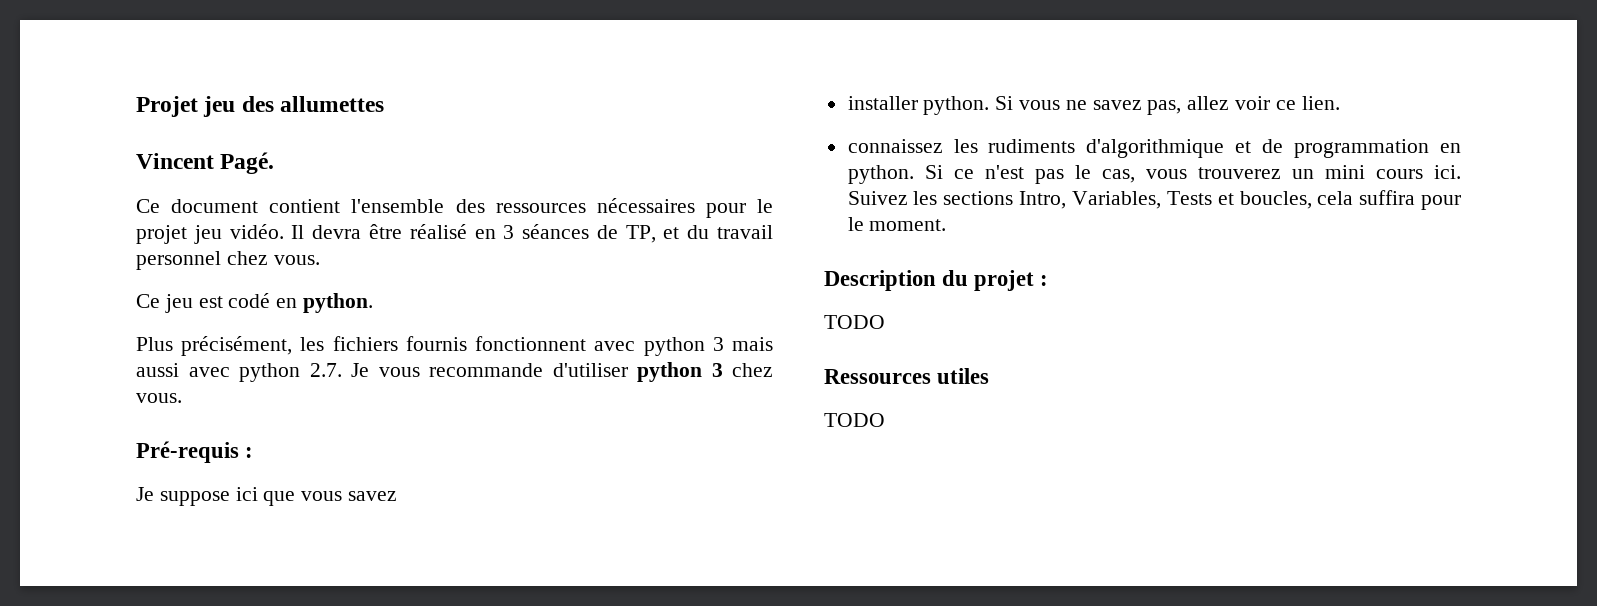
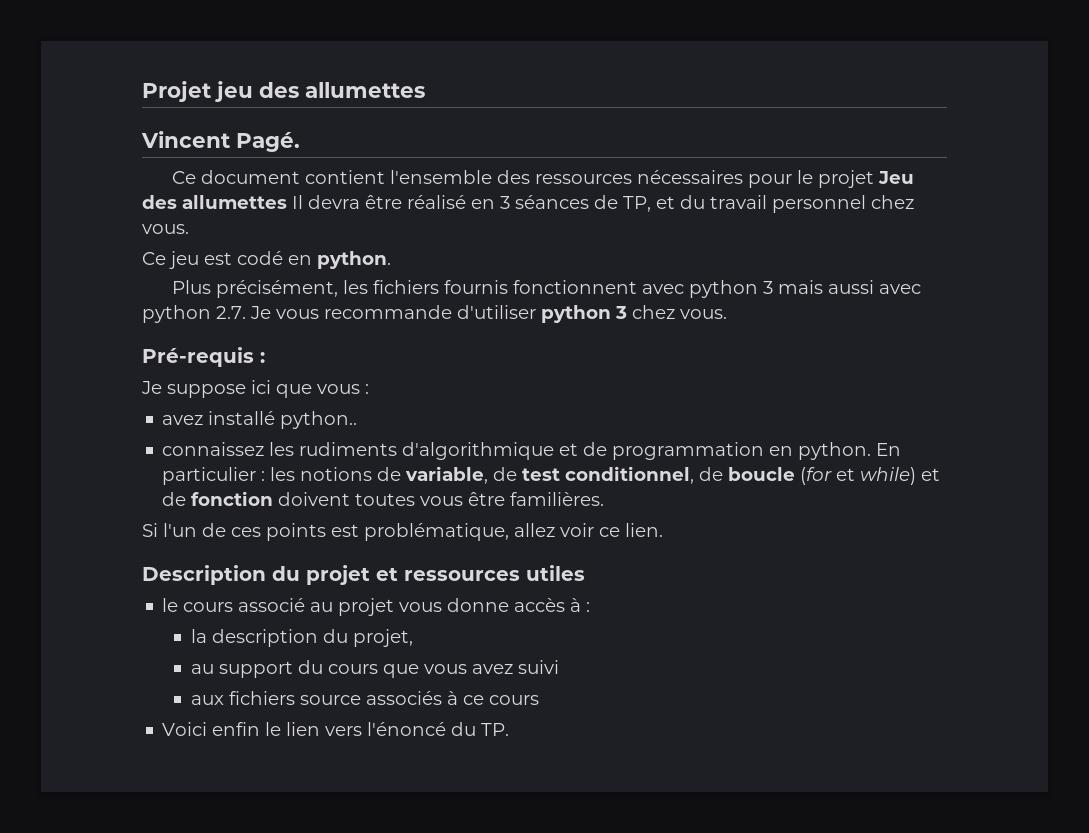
[193,224,284,244] jeu vidéo. -> [877,171,914,184] [142,195,287,209] Jeu des allumettes
[348,491,398,501] [847,96,1340,115] savez // installer python. Si vous ne savez pas, allez voir ce lien. -> [365,384,369,394] [162,411,358,429] : // avez installé python..
[924,165,1462,184] [847,190,1461,210] [847,217,947,231] [824,270,1049,291] [824,315,885,329] [824,368,990,384] [824,413,885,427] Si ce n'est pas le cas, vous trouverez un mini cours ici. Suivez les sections Intro, Variables, Tests et boucles, cela suffira pour le moment. // Description du projet : // TODO // Ressources utiles // TODO -> [876,443,902,456] [162,466,941,485] [162,491,605,506] [142,523,663,541] [142,565,585,585] [162,598,591,616] [190,629,413,647] [190,660,559,678] [190,691,539,705] [162,722,510,736] En particulier : les notions de variable, de test conditionnel, de boucle (for et while) et de fonction doivent toutes vous être familières. // Si l'un de ces points est problématique, allez voir ce lien. // Description du projet et ressources utiles // le cours associé au projet vous donne accès à : // la description du projet, // au support du cours que vous avez suivi // aux fichiers source associés à ce cours // Voici enfin le lien vers l'énoncé du TP.

